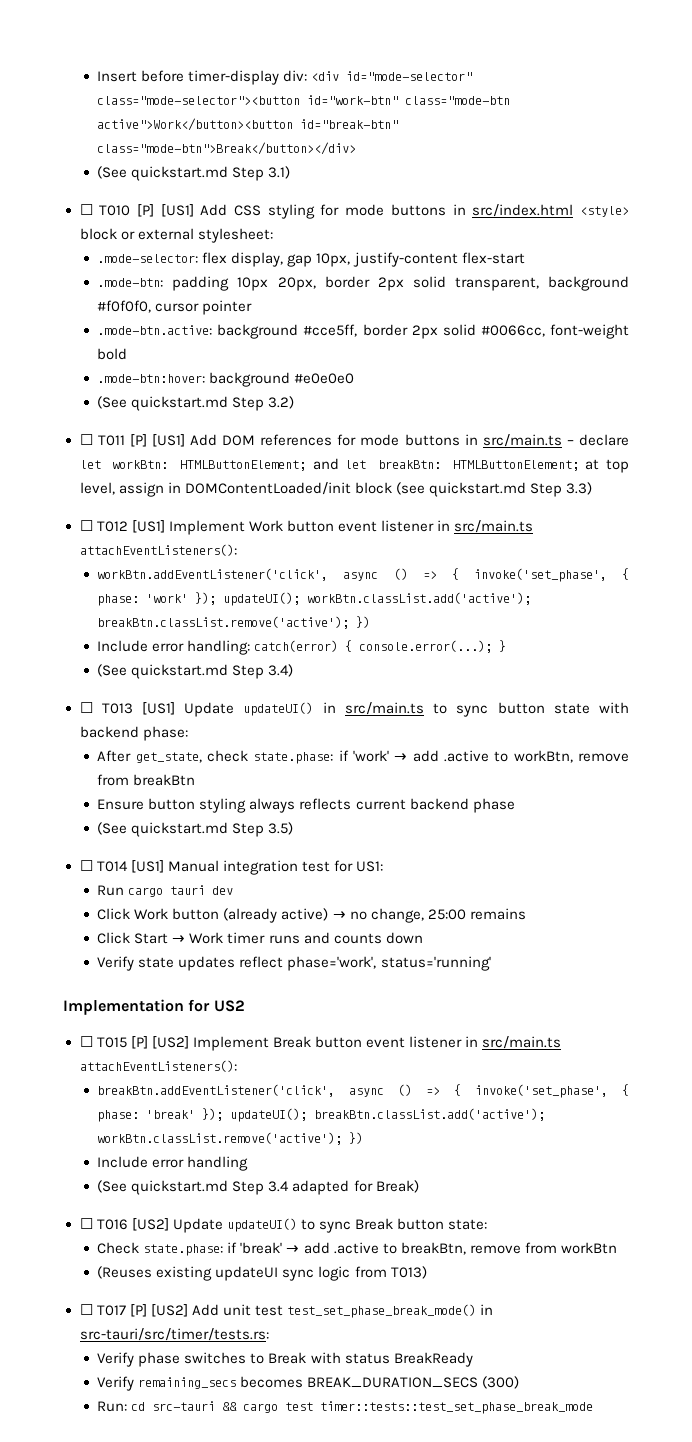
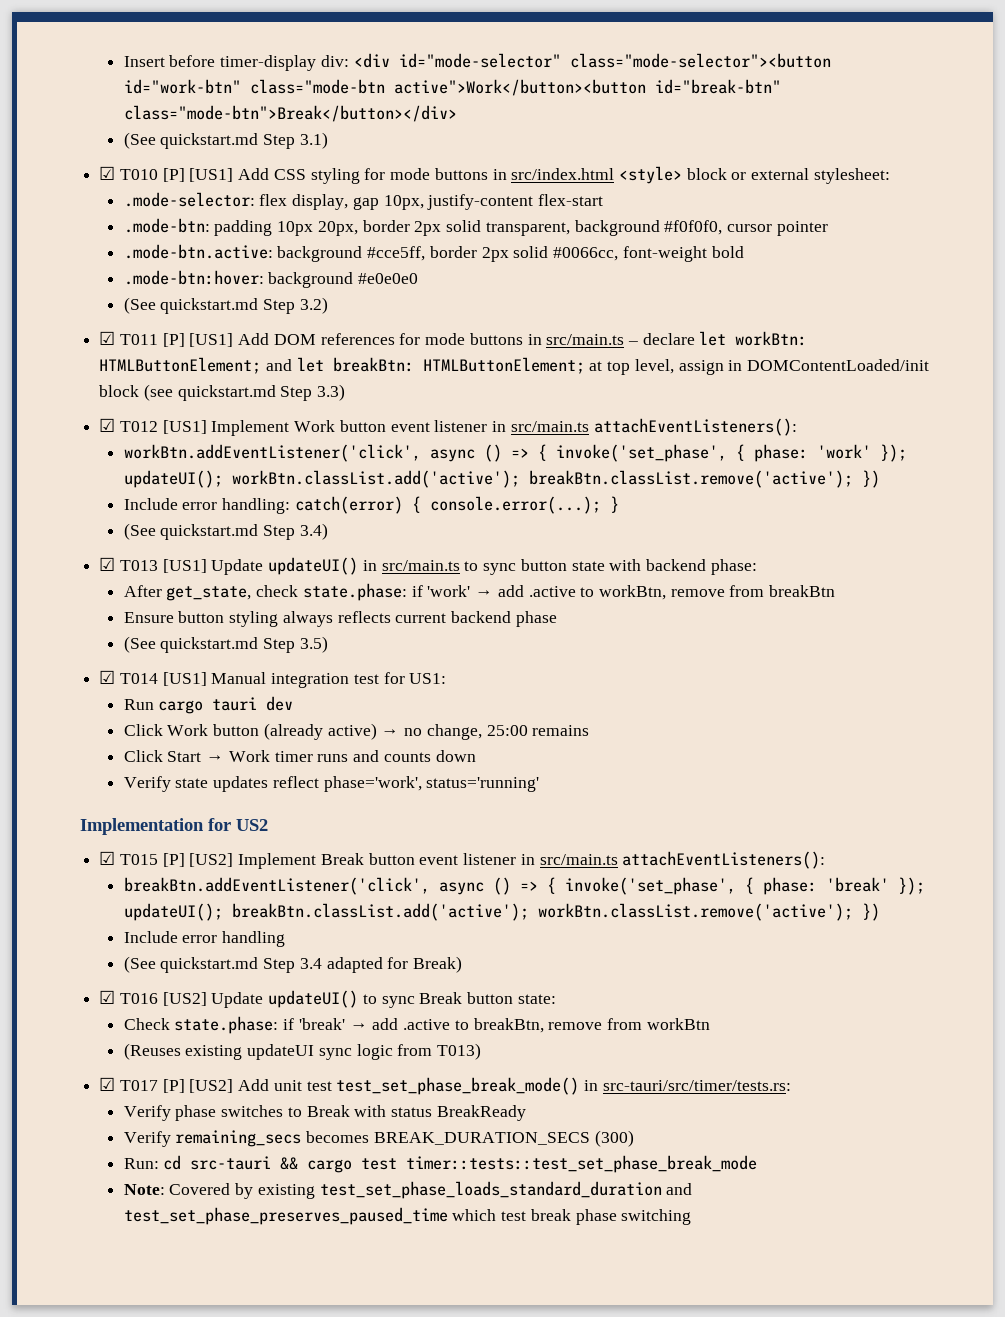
[79,204,93,215] ☐ -> [99,166,116,180] ☑
[79,434,93,445] ☐ -> [99,331,116,345] ☑
[79,520,93,531] ☐ -> [99,418,116,432] ☑
[79,702,93,713] ☐ -> [99,557,116,571] ☑
[79,860,93,871] ☐ -> [99,670,116,684] ☑
[79,1036,93,1047] ☐ -> [99,851,116,865] ☑
[79,1218,93,1229] ☐ -> [99,990,116,1004] ☑
[79,1304,93,1315] ☐ -> [99,1077,116,1091] ☑
(594, 1407) none -> [123,1181,693,1199] [123,1207,692,1225] // Note: Covered by existing test_set_phase_loads_standard_duration and test_set_phase_preserves_paused_time which test break phase switching

